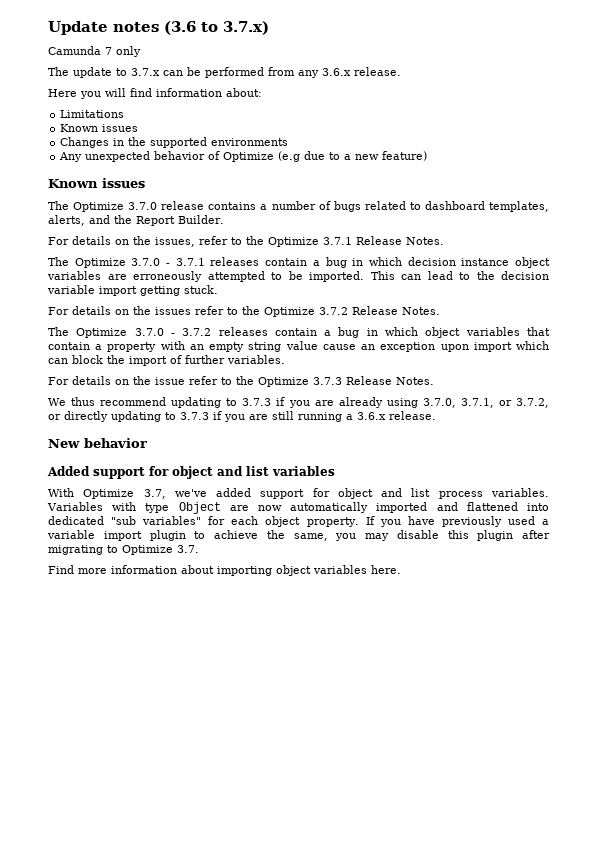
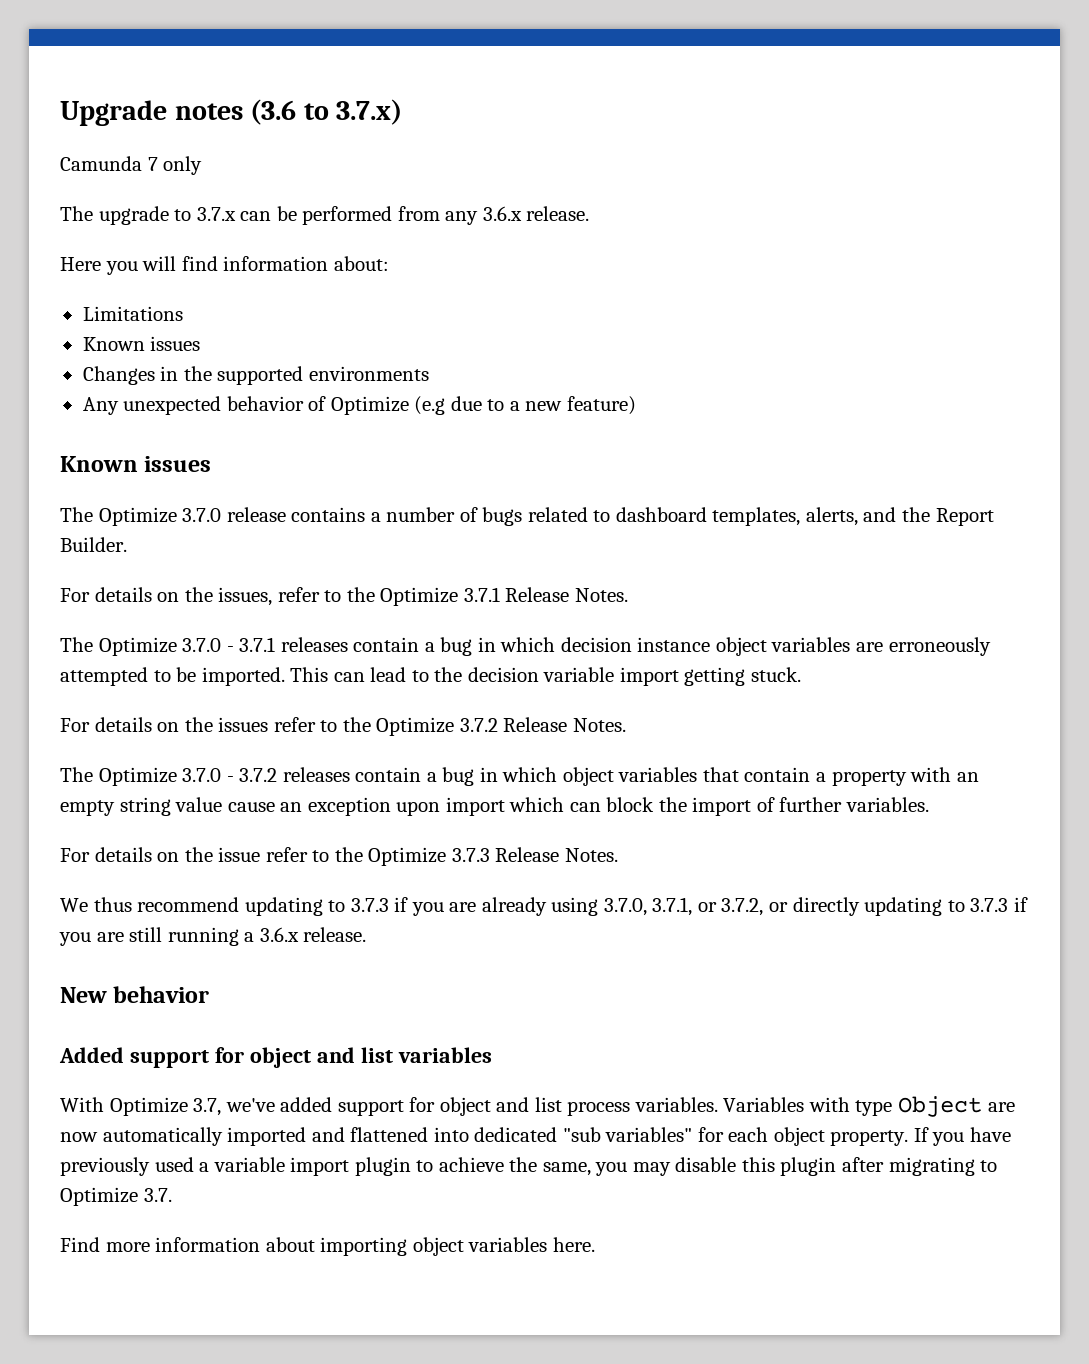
[48,21,108,35] Update -> [60,100,167,126] Upgrade
[73,67,112,78] update -> [98,206,169,225] upgrade

